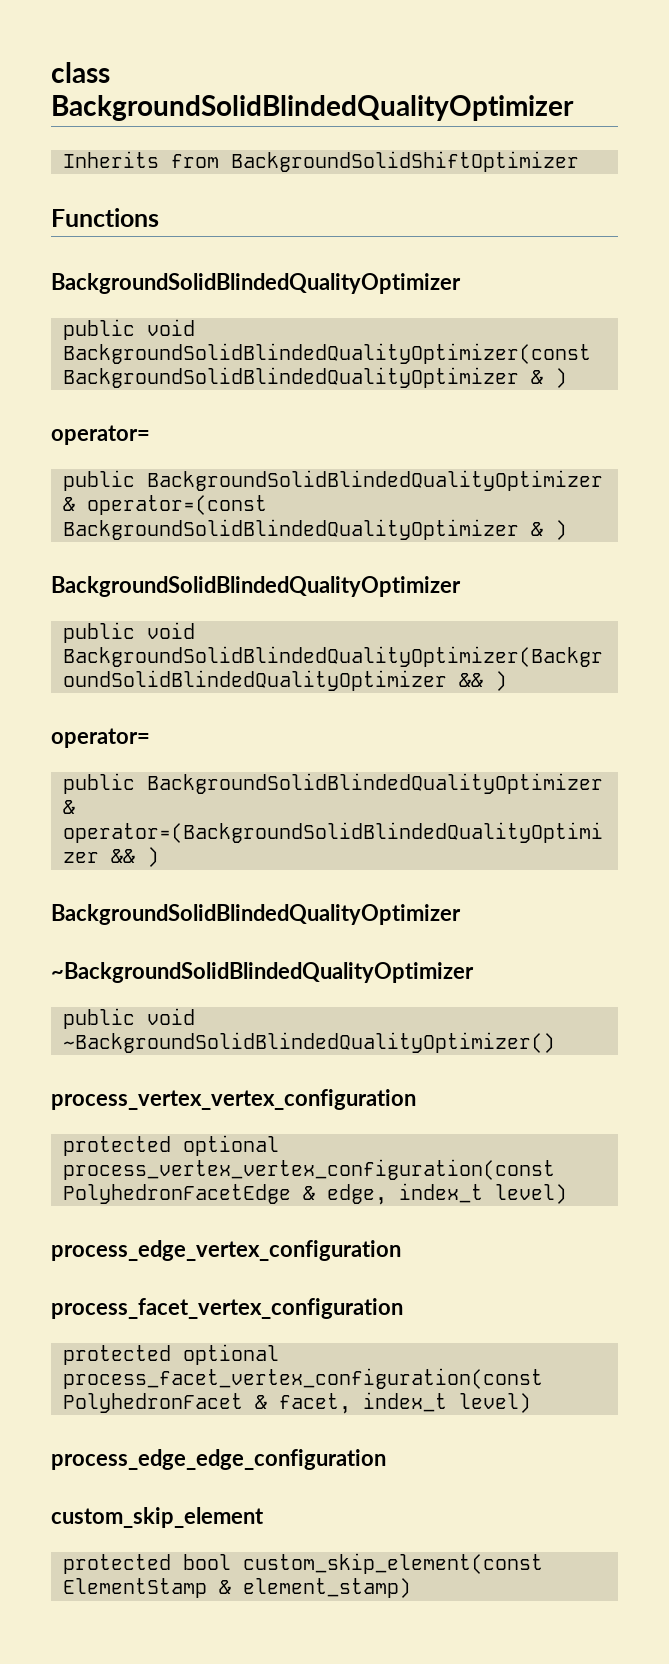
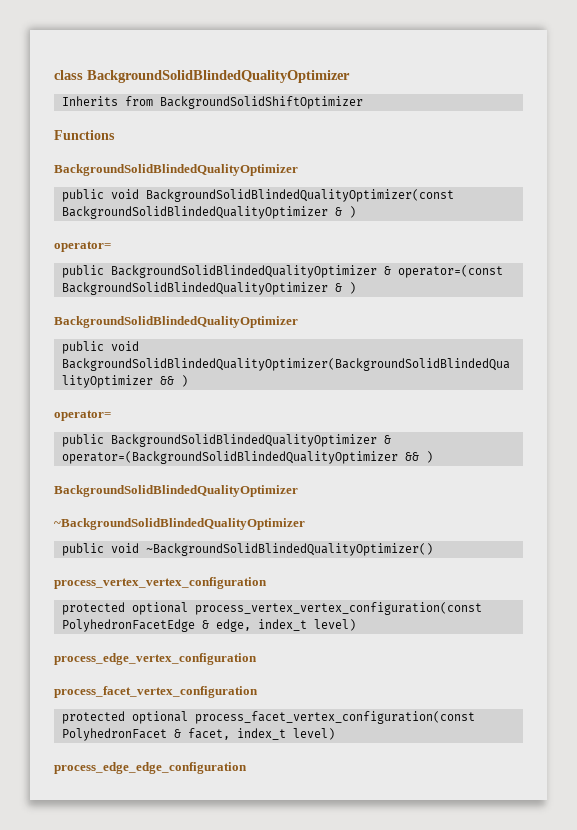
[51,1507,264,1528] [62,1553,543,1574] [62,1578,411,1598] // custom_skip_element // protected bool custom_skip_element(const ElementStamp & element_stamp) -> (247, 768) none

